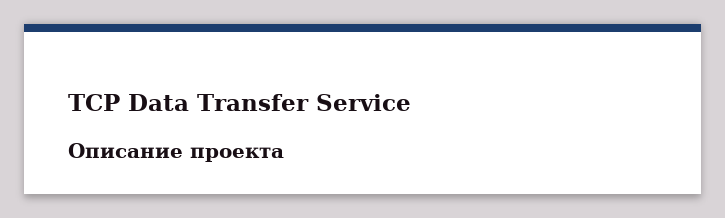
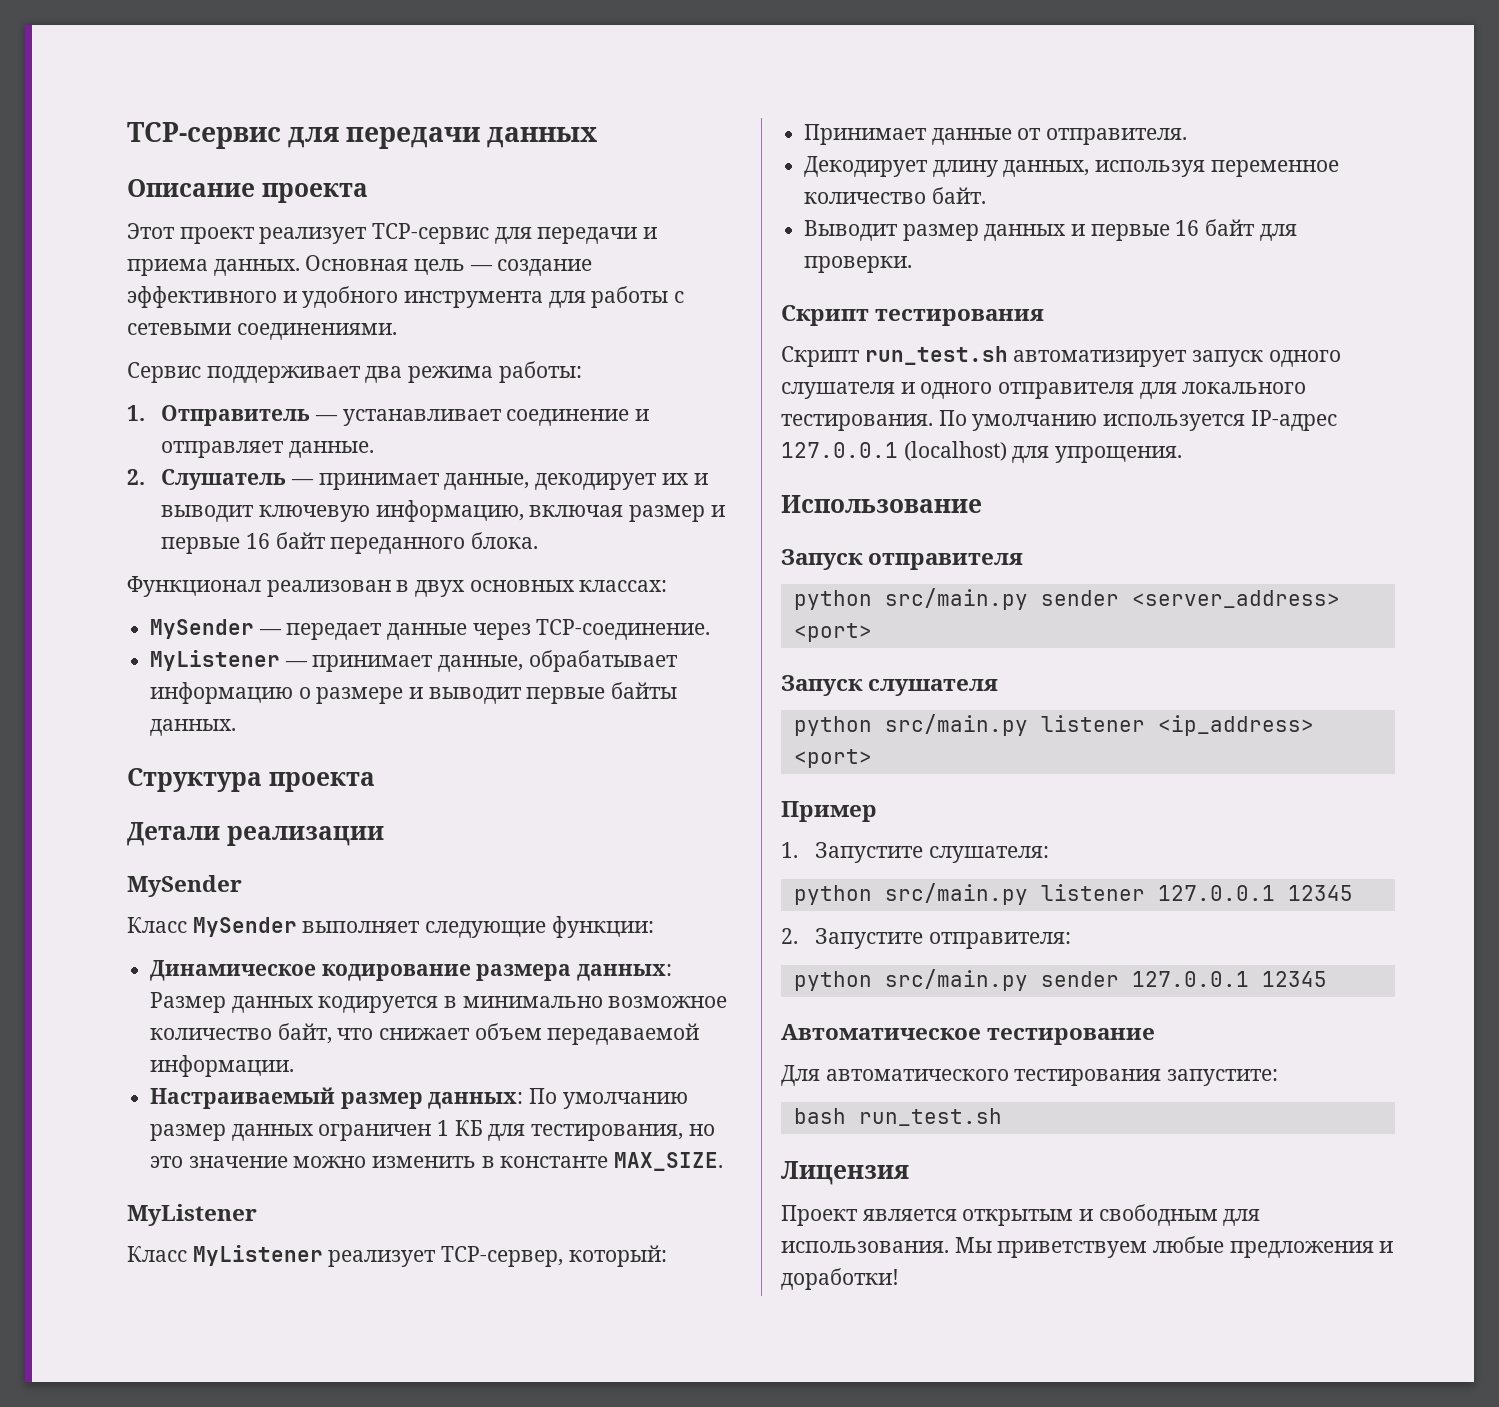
[68,94,411,111] [68,143,284,162] TCP Data Transfer Service // Описание проекта -> [127,122,598,149] [127,179,368,203] [127,223,658,244] [127,255,593,276] [127,286,685,308] [127,323,397,340] [127,361,582,383] [127,405,650,426] [161,441,375,458] [127,469,708,490] [161,500,725,522] [161,532,539,554] [127,576,668,597] [150,619,711,640] [150,650,678,672] [150,682,678,704] [150,719,237,736] [127,768,375,792] [127,822,384,846] [127,875,242,897] [127,916,654,938] [150,960,673,981] [150,992,728,1013] [150,1023,700,1045] [150,1055,295,1077] [150,1087,688,1109] [150,1120,715,1141] [150,1152,724,1171] [127,1204,257,1226] [127,1245,667,1267] [804,124,1188,145] [804,156,1339,177] [804,187,986,204] [804,219,1297,241] [804,256,913,273] [781,305,1045,326] [781,346,1341,367] [781,382,1307,399] [781,410,1337,431] [781,441,1183,463] [781,495,982,513] [781,549,1024,570] [793,588,1340,610] [793,623,872,642] [781,675,999,696] [793,714,1314,736] [793,749,872,768] [781,801,877,822] [781,842,1050,863] [793,883,1353,905] [781,928,1072,949] [793,969,1327,991] [781,1024,1156,1045] [781,1065,1279,1086] [793,1108,1002,1126] [781,1161,909,1185] [781,1204,1261,1226] [781,1236,1394,1258] [781,1268,899,1290] TCP-сервис для передачи данных // Описание проекта // Этот проект реализует TCP-сервис для передачи и приема данных. Основная цель — создание эффективного и удобного инструмента для работы с сетевыми соединениями. // Сервис поддерживает два режима работы: // 1. Отправитель — устанавливает соединение и отправляет данные. // 2. Слушатель — принимает данные, декодирует их и выводит ключевую информацию, включая размер и первые 16 байт переданного блока. // Функционал реализован в двух основных классах: // MySender — передает данные через TCP-соединение. // MyListener — принимает данные, обрабатывает информацию о размере и выводит первые байты данных. // Структура проекта // Детали реализации // MySender // Класс MySender выполняет следующие функции: // Динамическое кодирование размера данных: Размер данных кодируется в минимально возможное количество байт, что снижает объем передаваемой информации. // Настраиваемый размер данных: По умолчанию размер данных ограничен 1 КБ для тестирования, но это значение можно изменить в константе MAX_SIZE. // MyListener // Класс MyListener реализует TCP-сервер, который: // Принимает данные от отправителя. // Декодирует длину данных, используя переменное количество байт. // Выводит размер данных и первые 16 байт для проверки. // Скрипт тестирования // Скрипт run_test.sh автоматизирует запуск одного слушателя и одного отправителя для локального тестирования. По умолчанию используется IP-адрес 127.0.0.1 (localhost) для упрощения. // Использование // Запуск отправителя // python src/main.py sender <server_address> <port> // Запуск слушателя // python src/main.py listener <ip_address> <port> // Пример // 1. Запустите слушателя: // python src/main.py listener 127.0.0.1 12345 // 2. Запустите отправителя: // python src/main.py sender 127.0.0.1 12345 // Автоматическое тестирование // Для автоматического тестирования запустите: // bash run_test.sh // Лицензия // Проект является открытым и свободным для использования. Мы приветствуем любые предложения и доработки!

